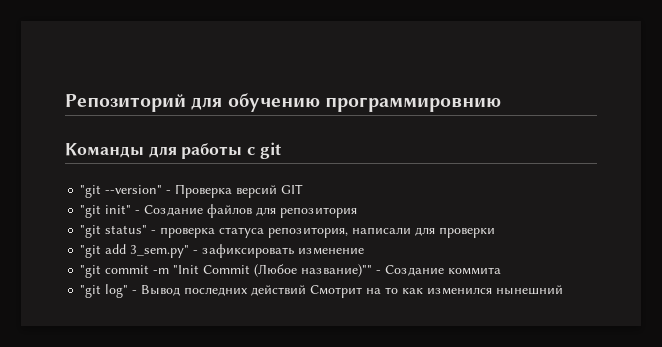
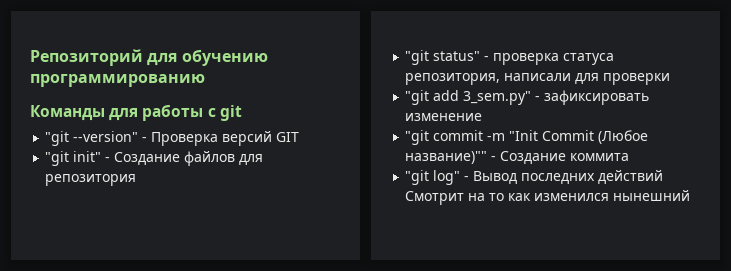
[324,97,501,112] программировнию -> [30,74,205,87] программированию

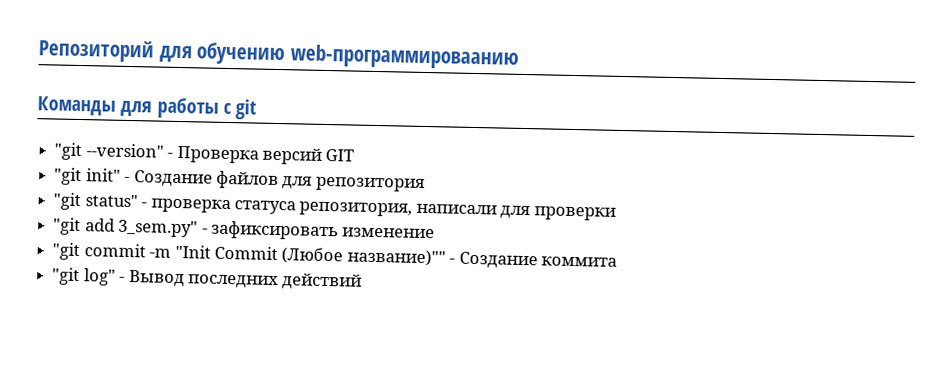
[30,74,205,87] программированию -> [290,44,520,70] web-программироваанию
[405,190,691,205] Смотрит на то как изменился нынешний -> (363, 282) none

